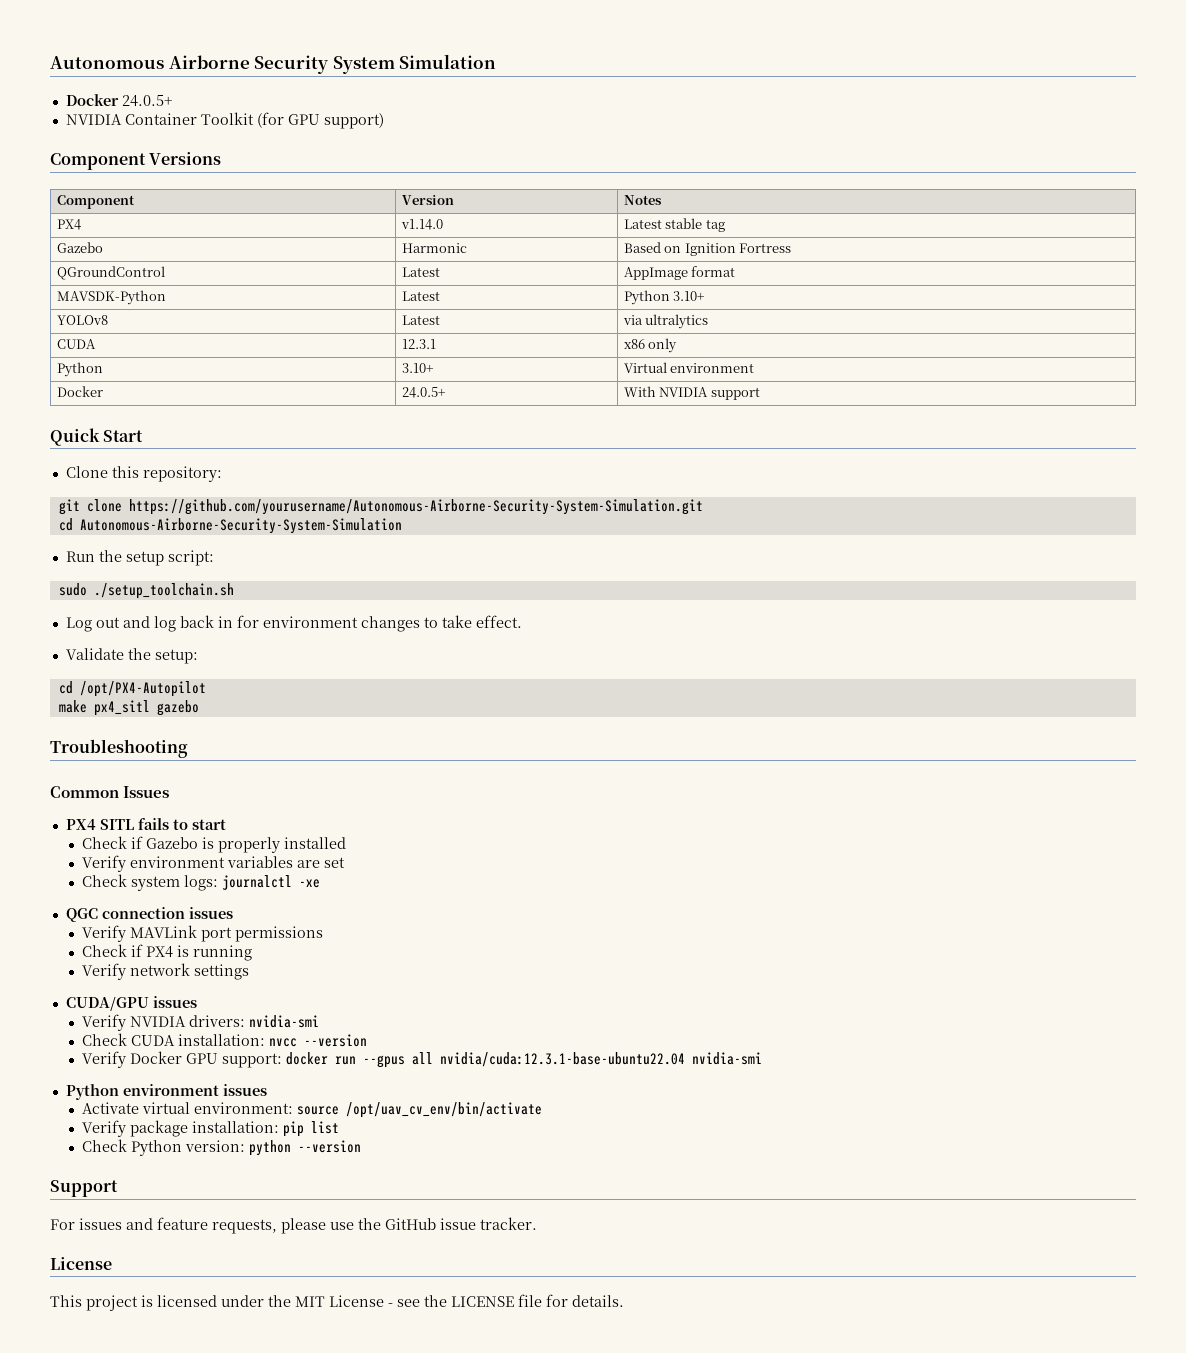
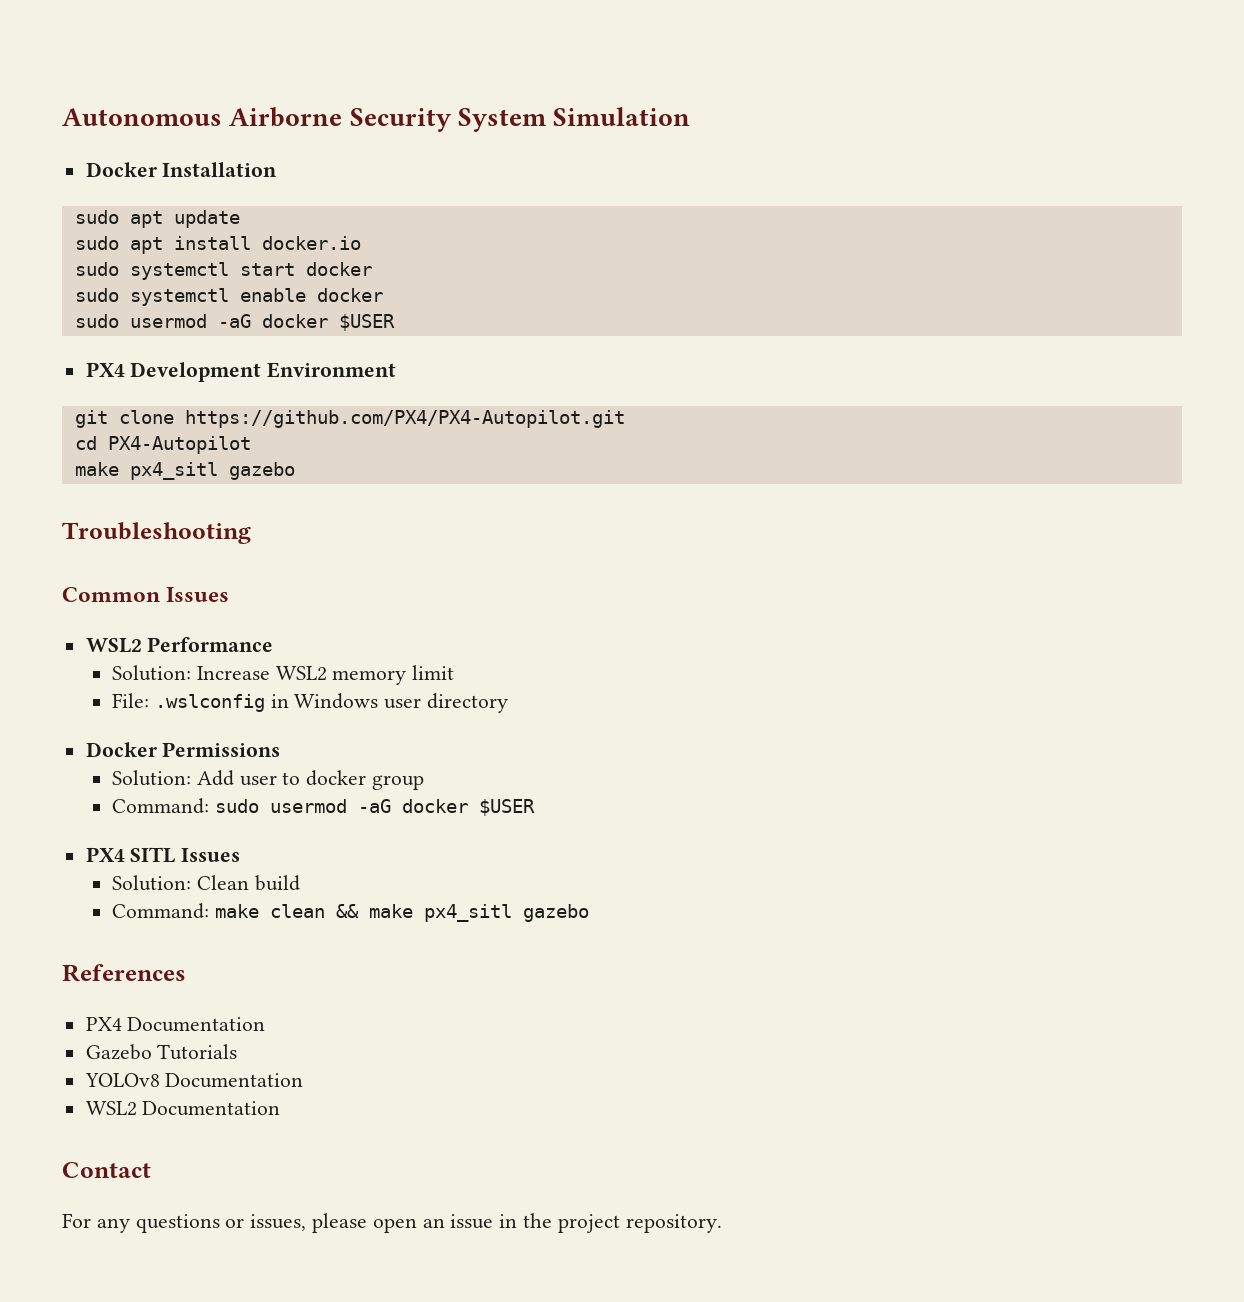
[121,95,172,107] [65,112,384,129] [50,152,222,170] [56,195,135,209] [401,195,454,205] [623,195,662,205] [56,219,81,230] [400,219,443,230] [623,218,725,232] [56,242,103,253] [401,243,467,253] [623,242,792,256] [56,266,165,280] [401,267,440,277] [623,266,736,280] [56,290,166,305] [401,291,440,301] [623,290,706,305] [56,315,108,325] [401,315,440,325] [622,314,709,329] [56,339,96,349] [401,339,436,349] [623,338,678,353] [56,362,103,377] [401,363,434,373] [623,362,755,373] [56,386,103,397] [401,387,446,398] [623,386,760,400] [50,428,144,446] [65,466,222,482] 24.0.5+ // NVIDIA Container Toolkit (for GPU support) // Component Versions // Component | Version | Notes // PX4 | v1.14.0 | Latest stable tag // Gazebo | Harmonic | Based on Ignition Fortress // QGroundControl | Latest | AppImage format // MAVSDK-Python | Latest | Python 3.10+ // YOLOv8 | Latest | via ultralytics // CUDA | 12.3.1 | x86 only // Python | 3.10+ | Virtual environment // Docker | 24.0.5+ | With NVIDIA support // Quick Start // Clone this repository: -> [162,162,278,177] [74,210,240,228] [74,236,361,254] [74,262,372,280] [74,288,383,306] [74,314,395,331] [85,362,397,382] Installation // sudo apt update // sudo apt install docker.io // sudo systemctl start docker // sudo systemctl enable docker // sudo usermod -aG docker $USER // PX4 Development Environment
[128,499,703,515] [58,518,402,534] [65,550,214,566] [58,583,234,599] [65,615,522,632] [65,648,198,664] [58,681,206,697] https://github.com/yourusername/Autonomous-Airborne-Security-System-Simulation.git // cd Autonomous-Airborne-Security-System-Simulation // Run the setup script: // sudo ./setup_toolchain.sh // Log out and log back in for environment changes to take effect. // Validate the setup: // cd /opt/PX4-Autopilot -> [184,410,625,428] [74,436,251,454] https://github.com/PX4/PX4-Autopilot.git // cd PX4-Autopilot
[65,818,226,830] [82,836,347,853] [82,855,346,872] [82,874,321,891] [65,907,233,922] [82,925,324,942] [82,944,253,961] [82,963,250,980] [65,996,197,1011] [82,1014,320,1031] [82,1033,368,1047] [82,1051,763,1068] [65,1084,267,1100] [82,1102,543,1118] [82,1120,340,1137] [82,1139,362,1156] [50,1180,118,1197] [50,1217,537,1234] [50,1257,112,1270] [50,1294,624,1311] PX4 SITL fails to start // Check if Gazebo is properly installed // Verify environment variables are set // Check system logs: journalctl -xe // QGC connection issues // Verify MAVLink port permissions // Check if PX4 is running // Verify network settings // CUDA/GPU issues // Verify NVIDIA drivers: nvidia-smi // Check CUDA installation: nvcc --version // Verify Docker GPU support: docker run --gpus all nvidia/cuda:12.3.1-base-ubuntu22.04 nvidia-smi // Python environment issues // Activate virtual environment: source /opt/uav_cv_env/bin/activate // Verify package installation: pip list // Check Python version: python --version // Support // For issues and feature requests, please use the GitHub issue tracker. // License // This project is licensed under the MIT License - see the LICENSE file for details. -> [85,637,274,653] [111,665,455,685] [111,693,508,713] [85,742,281,757] [111,770,424,790] [111,798,535,816] [85,847,241,863] [111,875,300,891] [111,903,589,922] [62,964,186,982] [85,1017,266,1032] [85,1044,238,1060] [84,1073,304,1088] [85,1101,281,1116] [62,1162,151,1178] [62,1213,722,1233] WSL2 Performance // Solution: Increase WSL2 memory limit // File: .wslconfig in Windows user directory // Docker Permissions // Solution: Add user to docker group // Command: sudo usermod -aG docker $USER // PX4 SITL Issues // Solution: Clean build // Command: make clean && make px4_sitl gazebo // References // PX4 Documentation // Gazebo Tutorials // YOLOv8 Documentation // WSL2 Documentation // Contact // For any questions or issues, please open an issue in the project repository.

